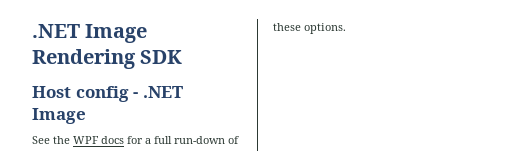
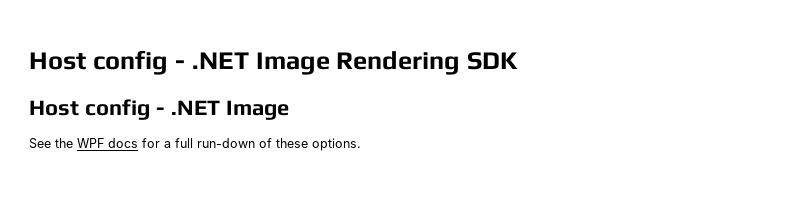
(32, 31) none -> [29,50,185,75] Host config -

